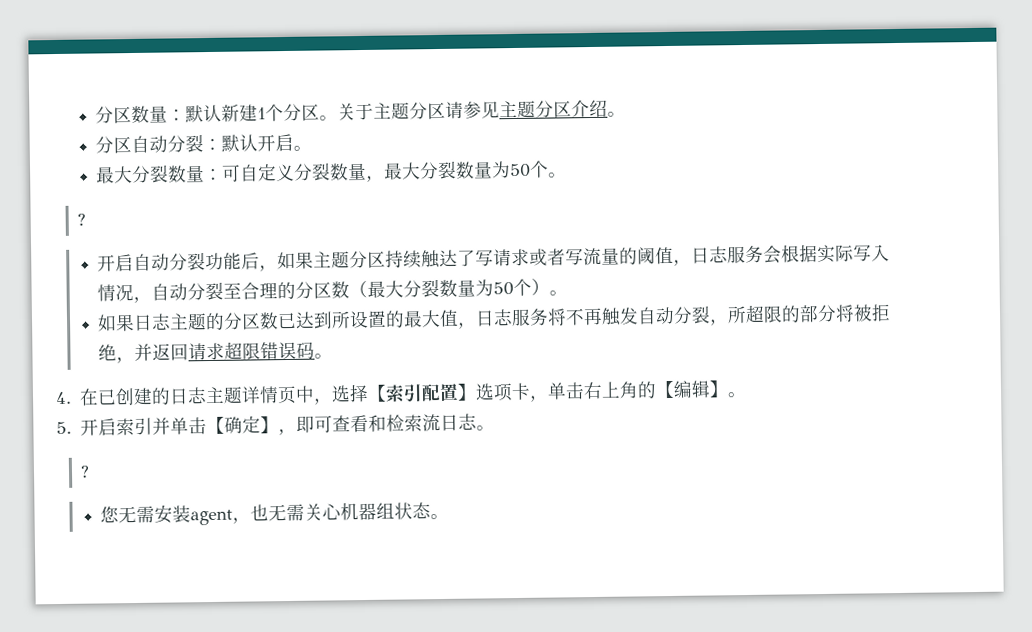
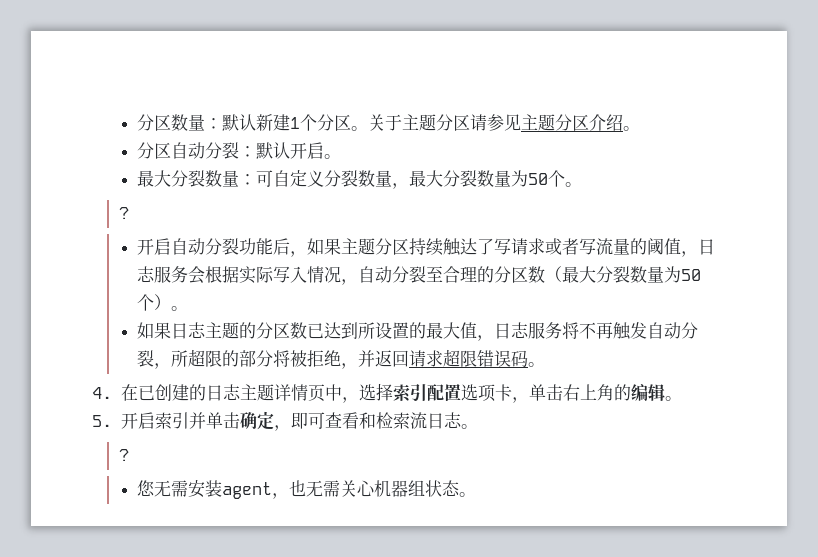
[367,384,388,402] 【 -> (393, 392) none
[457,383,478,401] 】 -> (461, 392) none
[655,380,730,399] 【编辑】 -> [630,384,665,401] 编辑
[206,415,280,435] 【确定】 -> [239,411,274,430] 确定

